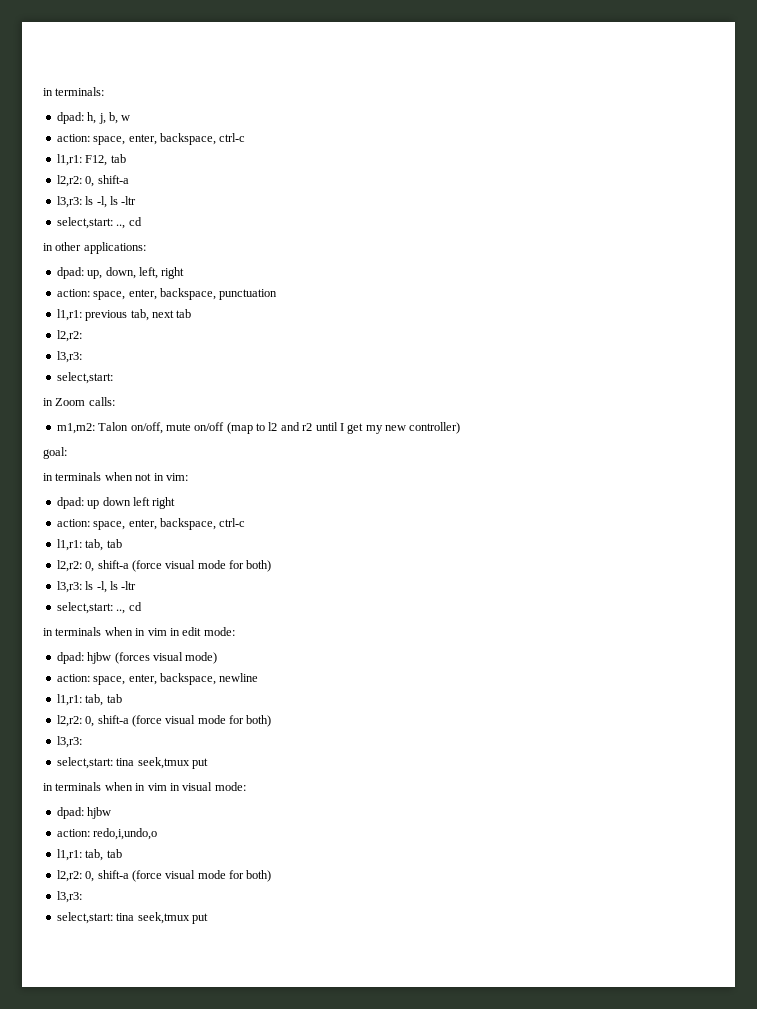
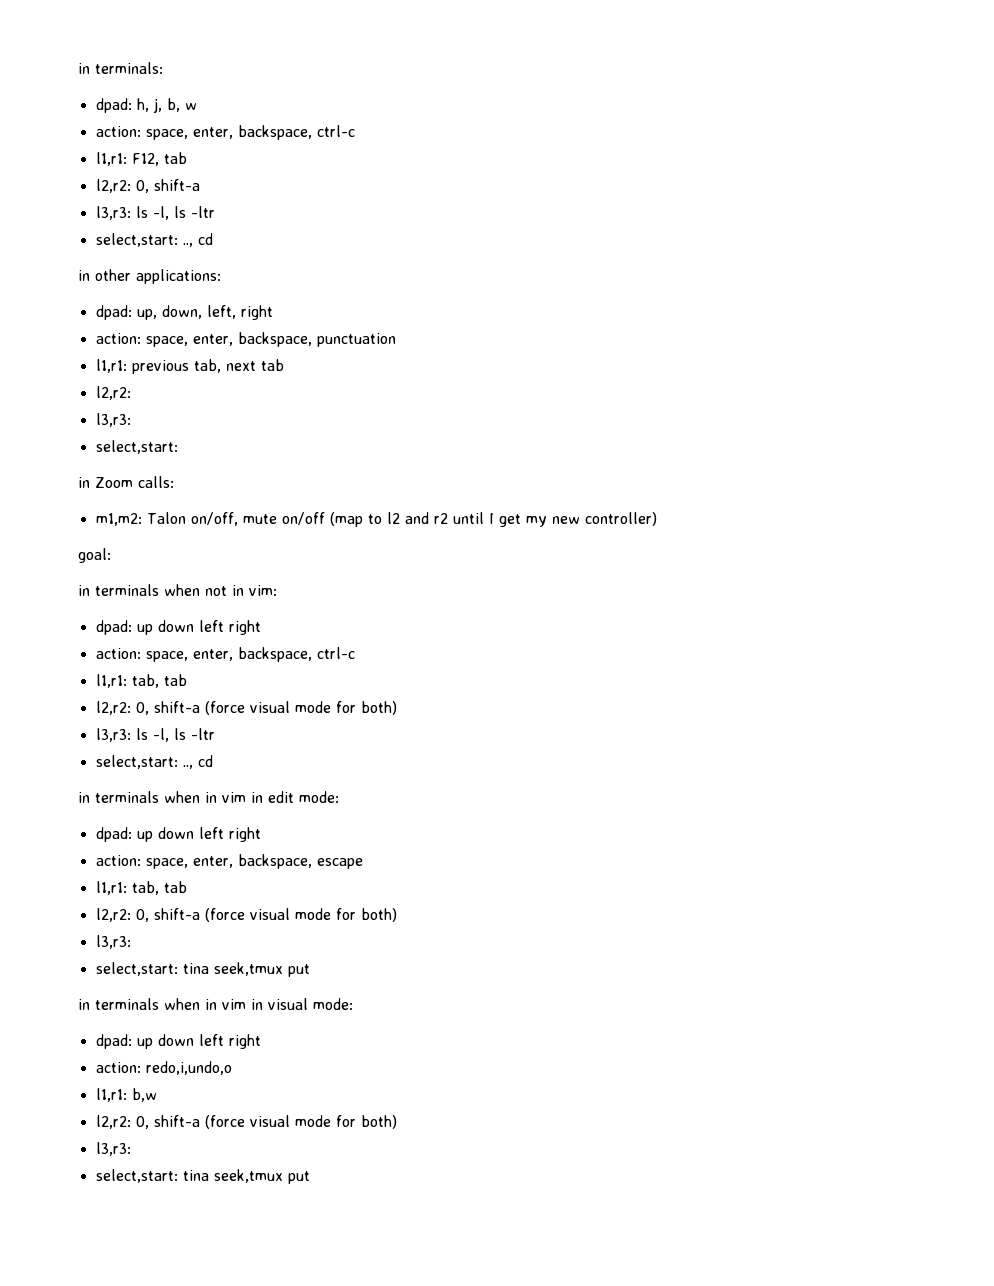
[87,652,218,664] [56,673,259,685] hjbw (forces visual mode) // action: space, enter, backspace, newline -> [136,827,261,842] [95,854,363,869] up down left right // action: space, enter, backspace, escape
[87,807,112,819] hjbw -> [136,1034,261,1049] up down left right
[85,849,122,861] tab, tab -> [131,1088,157,1102] b,w

